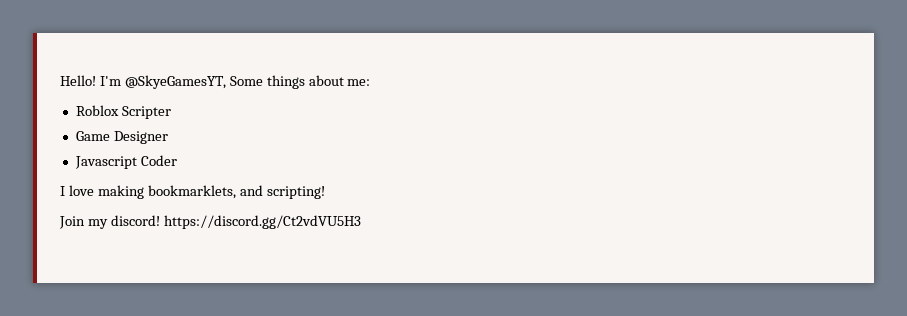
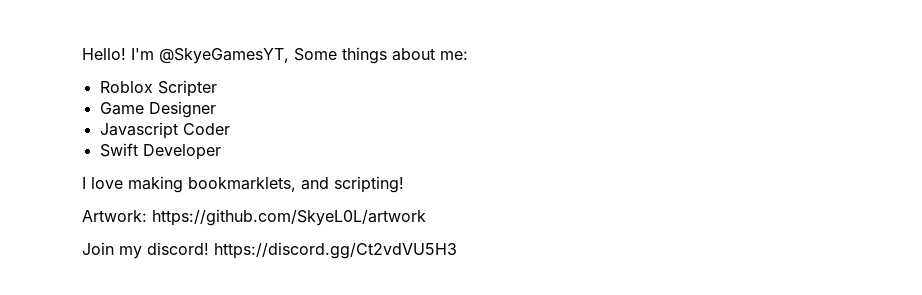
(177, 160) none -> [99,143,221,160] // Swift Developer
(325, 192) none -> [82,209,426,226] // Artwork: https://github.com/SkyeL0L/artwork

